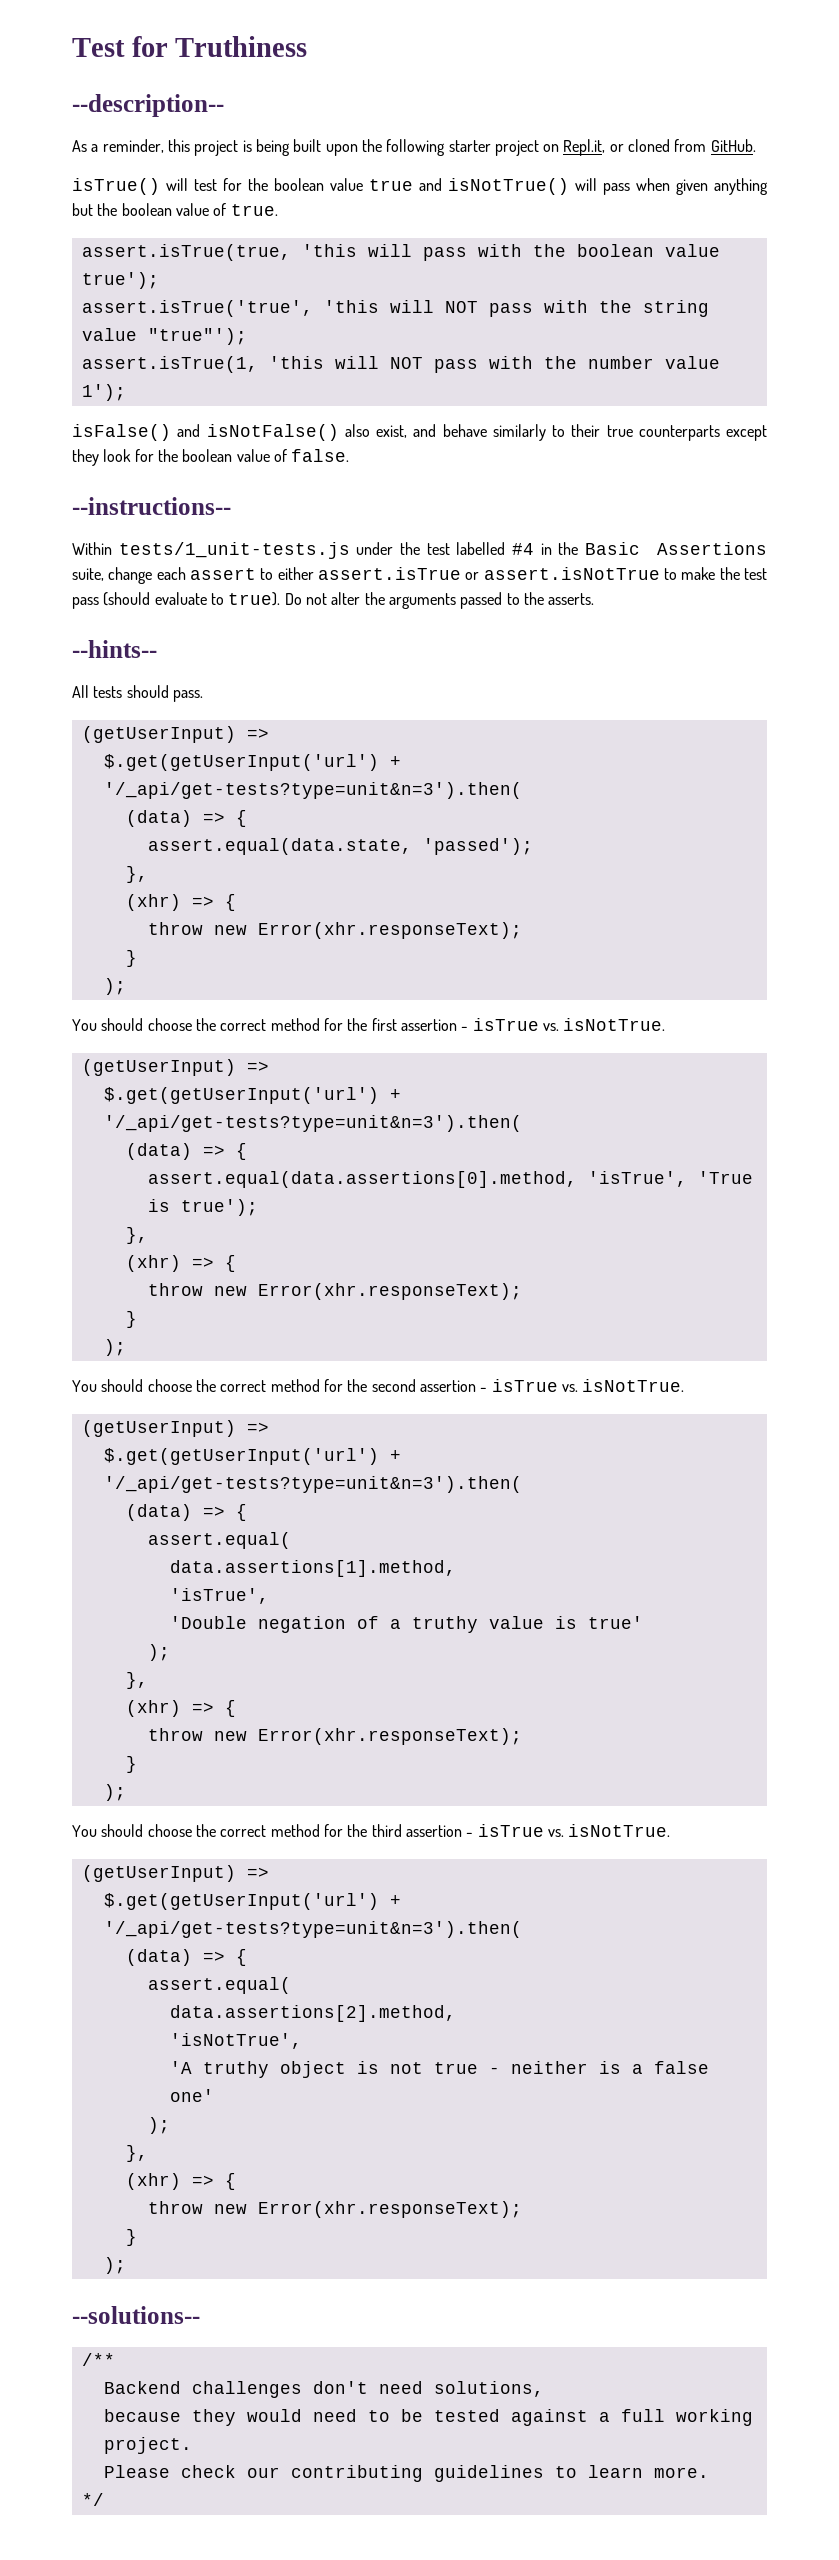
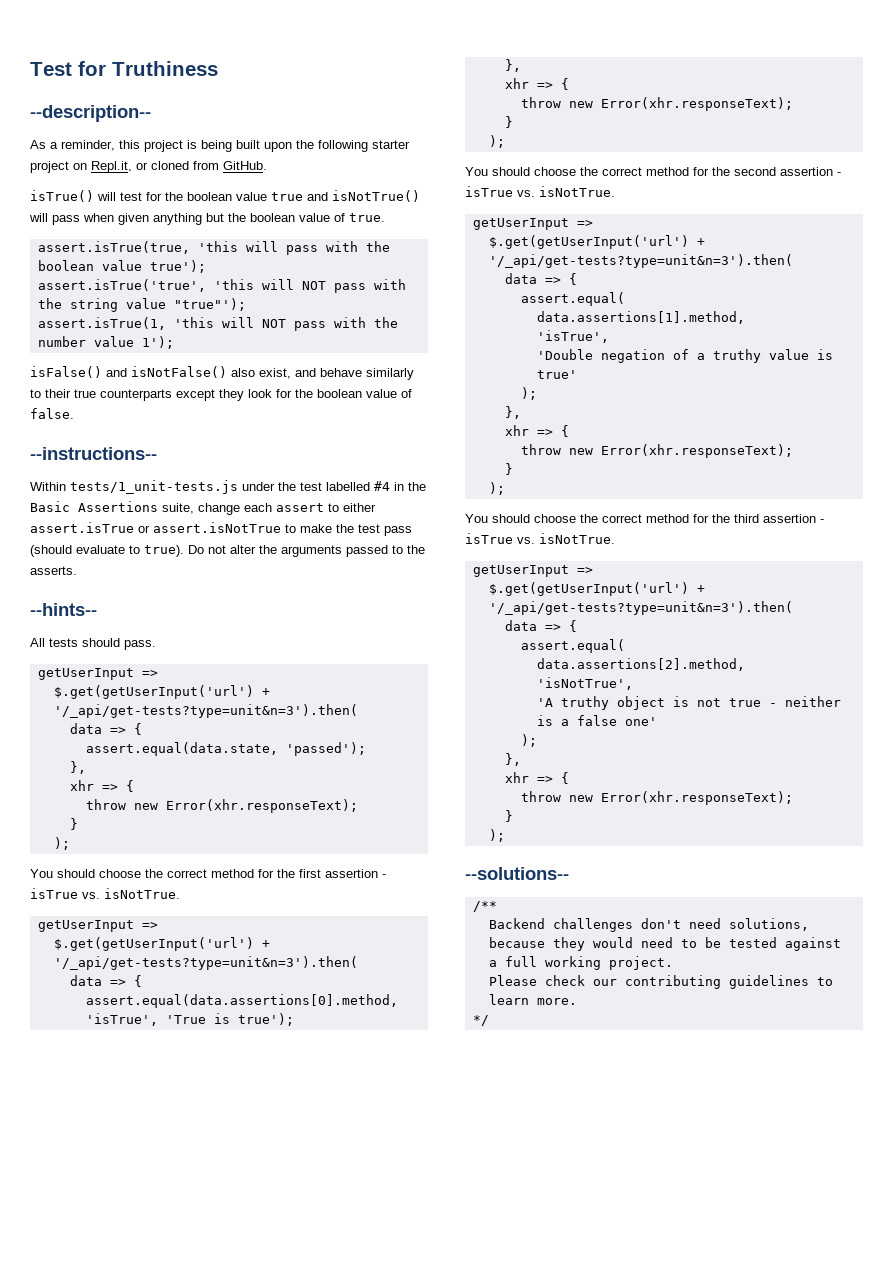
[81,726,269,743] [103,754,401,771] [103,782,522,799] [125,810,192,827] (getUserInput) => // $.get(getUserInput('url') + '/_api/get-tests?type=unit&n=3').then( // (data) -> [37,668,158,680] [53,685,270,699] [53,704,358,718] [69,723,102,734] getUserInput => // $.get(getUserInput('url') + '/_api/get-tests?type=unit&n=3').then( // data
[125,894,181,911] (xhr) -> [69,780,94,791] xhr
[81,1059,269,1076] [103,1087,401,1104] [103,1115,522,1132] [125,1143,192,1160] (getUserInput) => // $.get(getUserInput('url') + '/_api/get-tests?type=unit&n=3').then( // (data) -> [37,920,158,932] [53,937,270,951] [53,956,358,970] [69,975,102,986] getUserInput => // $.get(getUserInput('url') + '/_api/get-tests?type=unit&n=3').then( // data
[125,1255,181,1272] (xhr) -> [504,78,529,89] xhr
[81,1420,269,1437] [103,1448,401,1465] [103,1476,522,1493] [125,1504,192,1521] (getUserInput) => // $.get(getUserInput('url') + '/_api/get-tests?type=unit&n=3').then( // (data) -> [472,218,593,230] [488,235,705,249] [488,254,793,268] [504,273,537,284] getUserInput => // $.get(getUserInput('url') + '/_api/get-tests?type=unit&n=3').then( // data
[125,1700,181,1717] (xhr) -> [504,425,529,436] xhr
[81,1865,269,1882] [103,1893,401,1910] [103,1921,522,1938] [125,1949,192,1966] (getUserInput) => // $.get(getUserInput('url') + '/_api/get-tests?type=unit&n=3').then( // (data) -> [472,565,593,577] [488,582,705,596] [488,601,793,615] [504,620,537,631] getUserInput => // $.get(getUserInput('url') + '/_api/get-tests?type=unit&n=3').then( // data
[125,2173,181,2190] (xhr) -> [504,772,529,783] xhr

